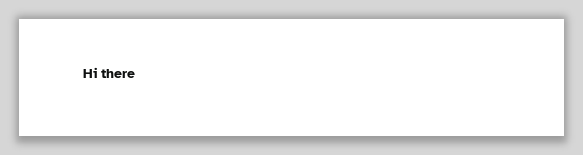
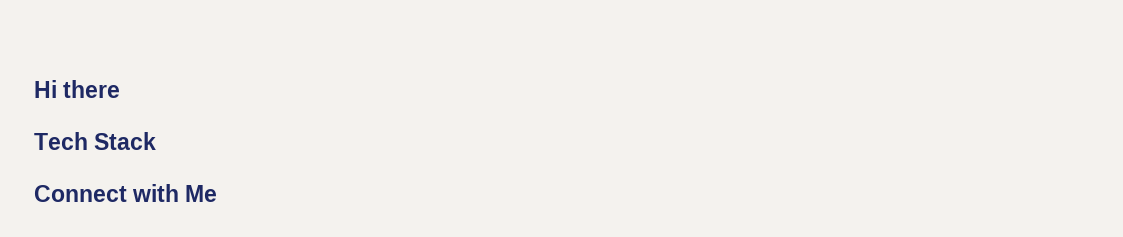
(135, 73) none -> [34,132,157,150] [34,184,218,202] // Tech Stack // Connect with Me

